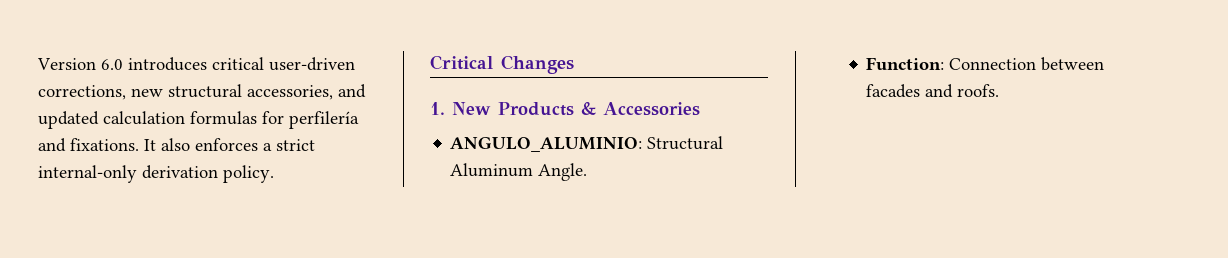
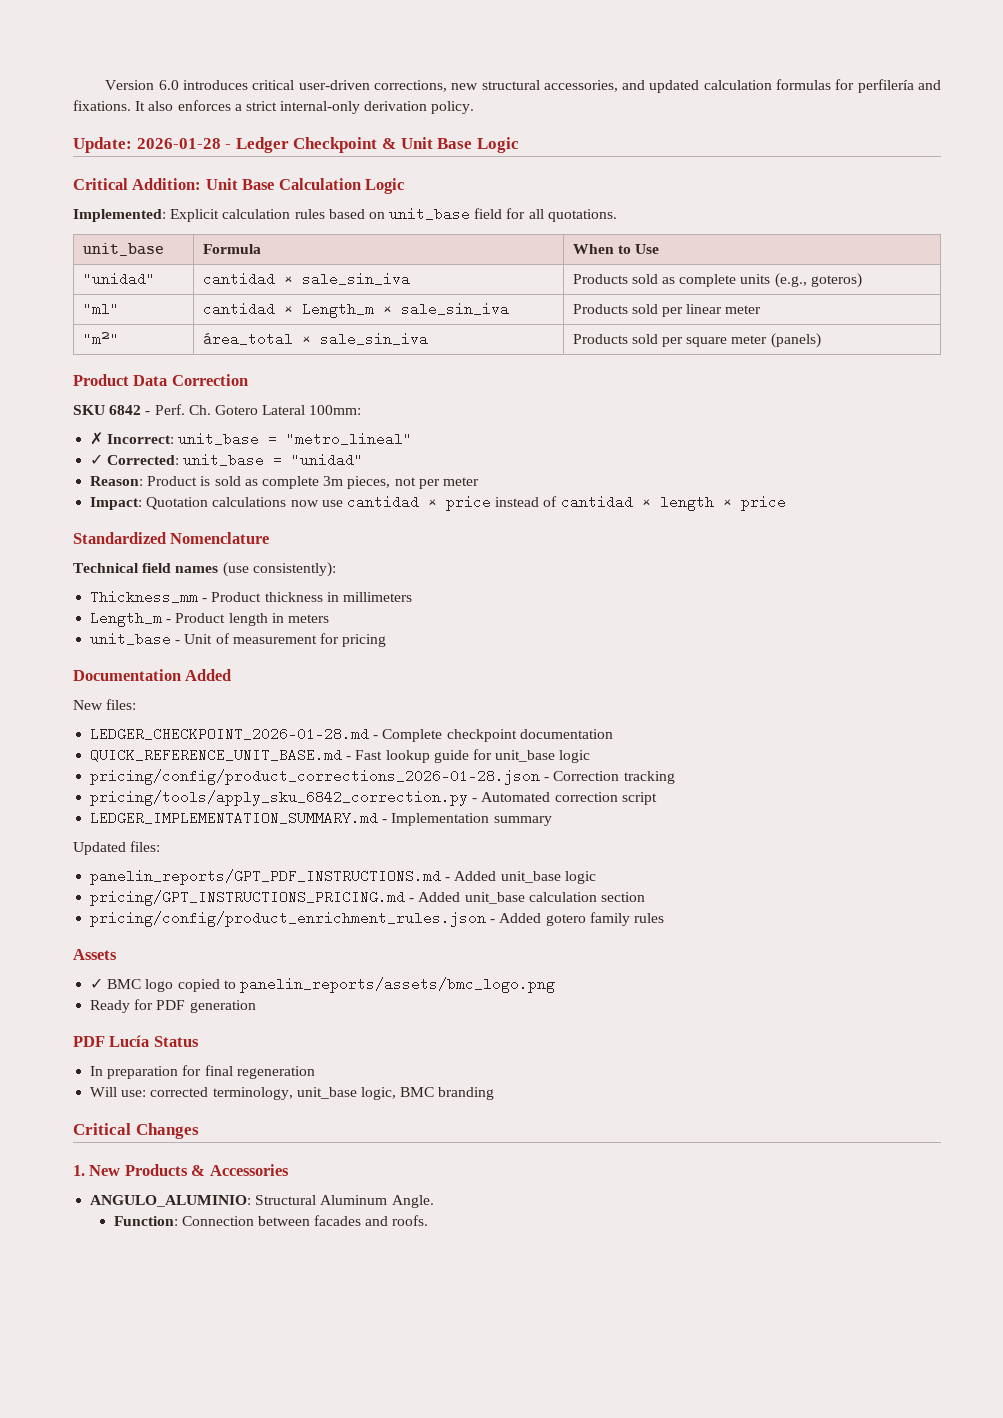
(274, 174) none -> [73,137,519,153] [73,178,405,194] [73,207,617,222] [82,243,164,256] [202,244,261,254] [572,244,660,254] [82,272,155,286] [202,272,410,286] [572,273,862,288] [82,302,119,316] [202,302,509,318] [572,304,762,317] [82,332,119,346] [202,332,428,346] [572,333,821,348] [73,374,248,386] [73,404,362,415] [90,432,413,446] [90,453,364,467] [90,476,479,489] [90,495,786,511] [73,532,270,544] [73,562,336,577] [90,590,412,604] [90,611,329,627] [90,632,387,647] [73,669,232,681] [73,699,137,710] [90,727,613,742] [90,748,591,763] [90,769,675,785] [90,790,657,806] [90,811,552,826] [73,841,161,855] [90,869,596,885] [90,890,645,906] [90,911,664,927] [73,949,117,960] [90,977,555,993] [90,999,256,1013] [73,1035,199,1047] [90,1065,315,1079] [90,1087,495,1100] // Update: 2026-01-28 - Ledger Checkpoint & Unit Base Logic // Critical Addition: Unit Base Calculation Logic // Implemented: Explicit calculation rules based on unit_base field for all quotations. // unit_base | Formula | When to Use // "unidad" | cantidad × sale_sin_iva | Products sold as complete units (e.g., goteros) // "ml" | cantidad × Length_m × sale_sin_iva | Products sold per linear meter // "m²" | área_total × sale_sin_iva | Products sold per square meter (panels) // Product Data Correction // SKU 6842 - Perf. Ch. Gotero Lateral 100mm: // ✗ Incorrect: unit_base = "metro_lineal" // ✓ Corrected: unit_base = "unidad" // Reason: Product is sold as complete 3m pieces, not per meter // Impact: Quotation calculations now use cantidad × price instead of cantidad × length × price // Standardized Nomenclature // Technical field names (use consistently): // Thickness_mm - Product thickness in millimeters // Length_m - Product length in meters // unit_base - Unit of measurement for pricing // Documentation Added // New files: // LEDGER_CHECKPOINT_2026-01-28.md - Complete checkpoint documentation // QUICK_REFERENCE_UNIT_BASE.md - Fast lookup guide for unit_base logic // pricing/config/product_corrections_2026-01-28.json - Correction tracking // pricing/tools/apply_sku_6842_correction.py - Automated correction script // LEDGER_IMPLEMENTATION_SUMMARY.md - Implementation summary // Updated files: // panelin_reports/GPT_PDF_INSTRUCTIONS.md - Added unit_base logic // pricing/GPT_INSTRUCTIONS_PRICING.md - Added unit_base calculation section // pricing/config/product_enrichment_rules.json - Added gotero family rules // Assets // ✓ BMC logo copied to panelin_reports/assets/bmc_logo.png // Ready for PDF generation // PDF Lucía Status // In preparation for final regeneration // Will use: corrected terminology, unit_base logic, BMC branding

